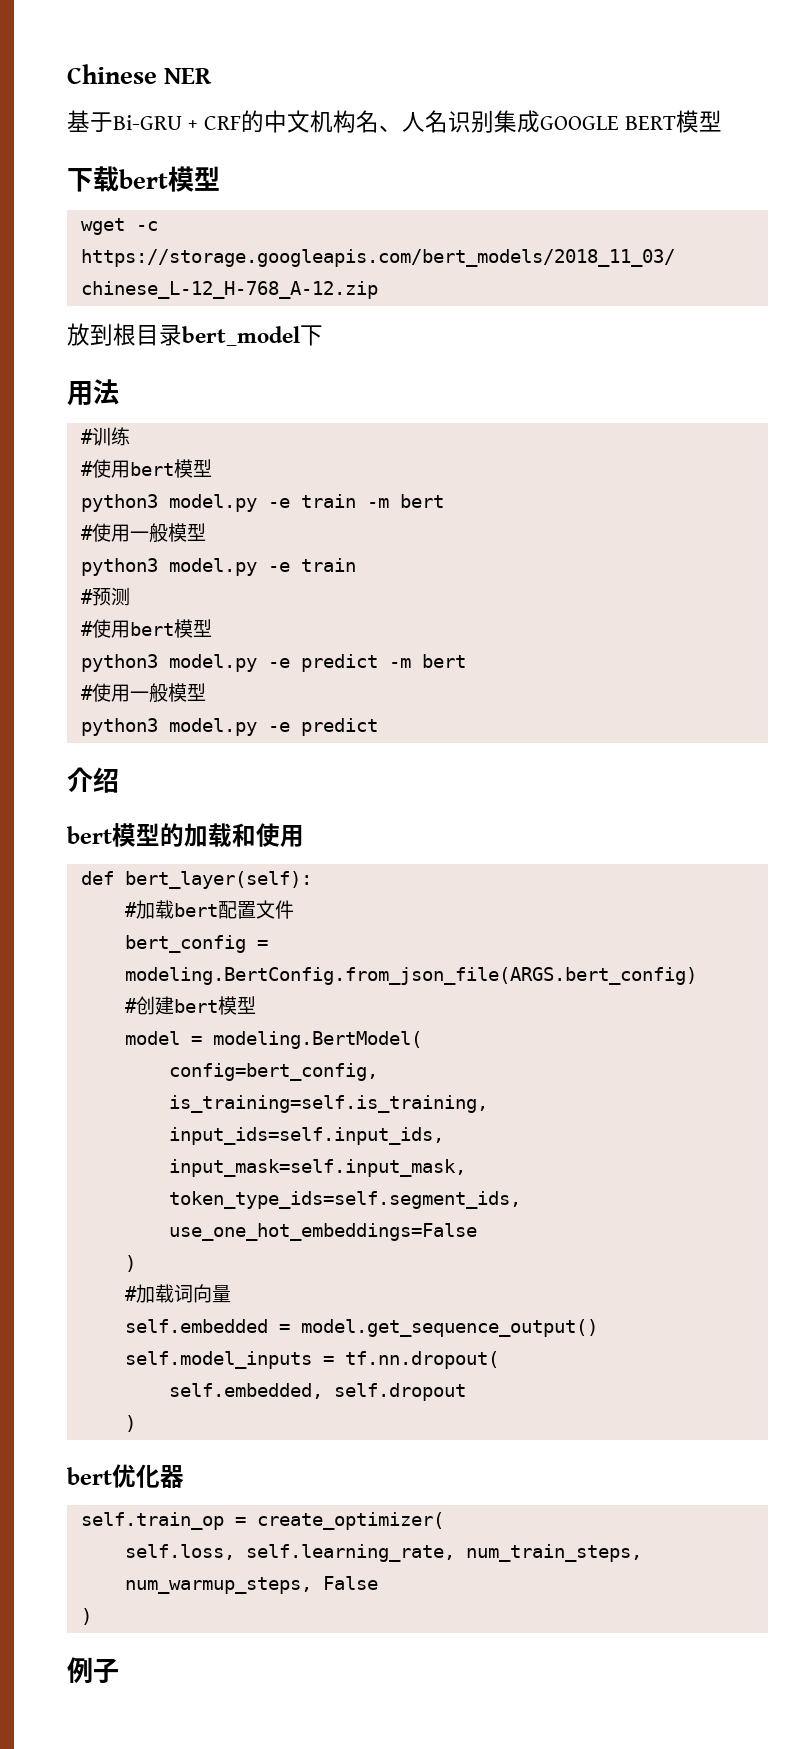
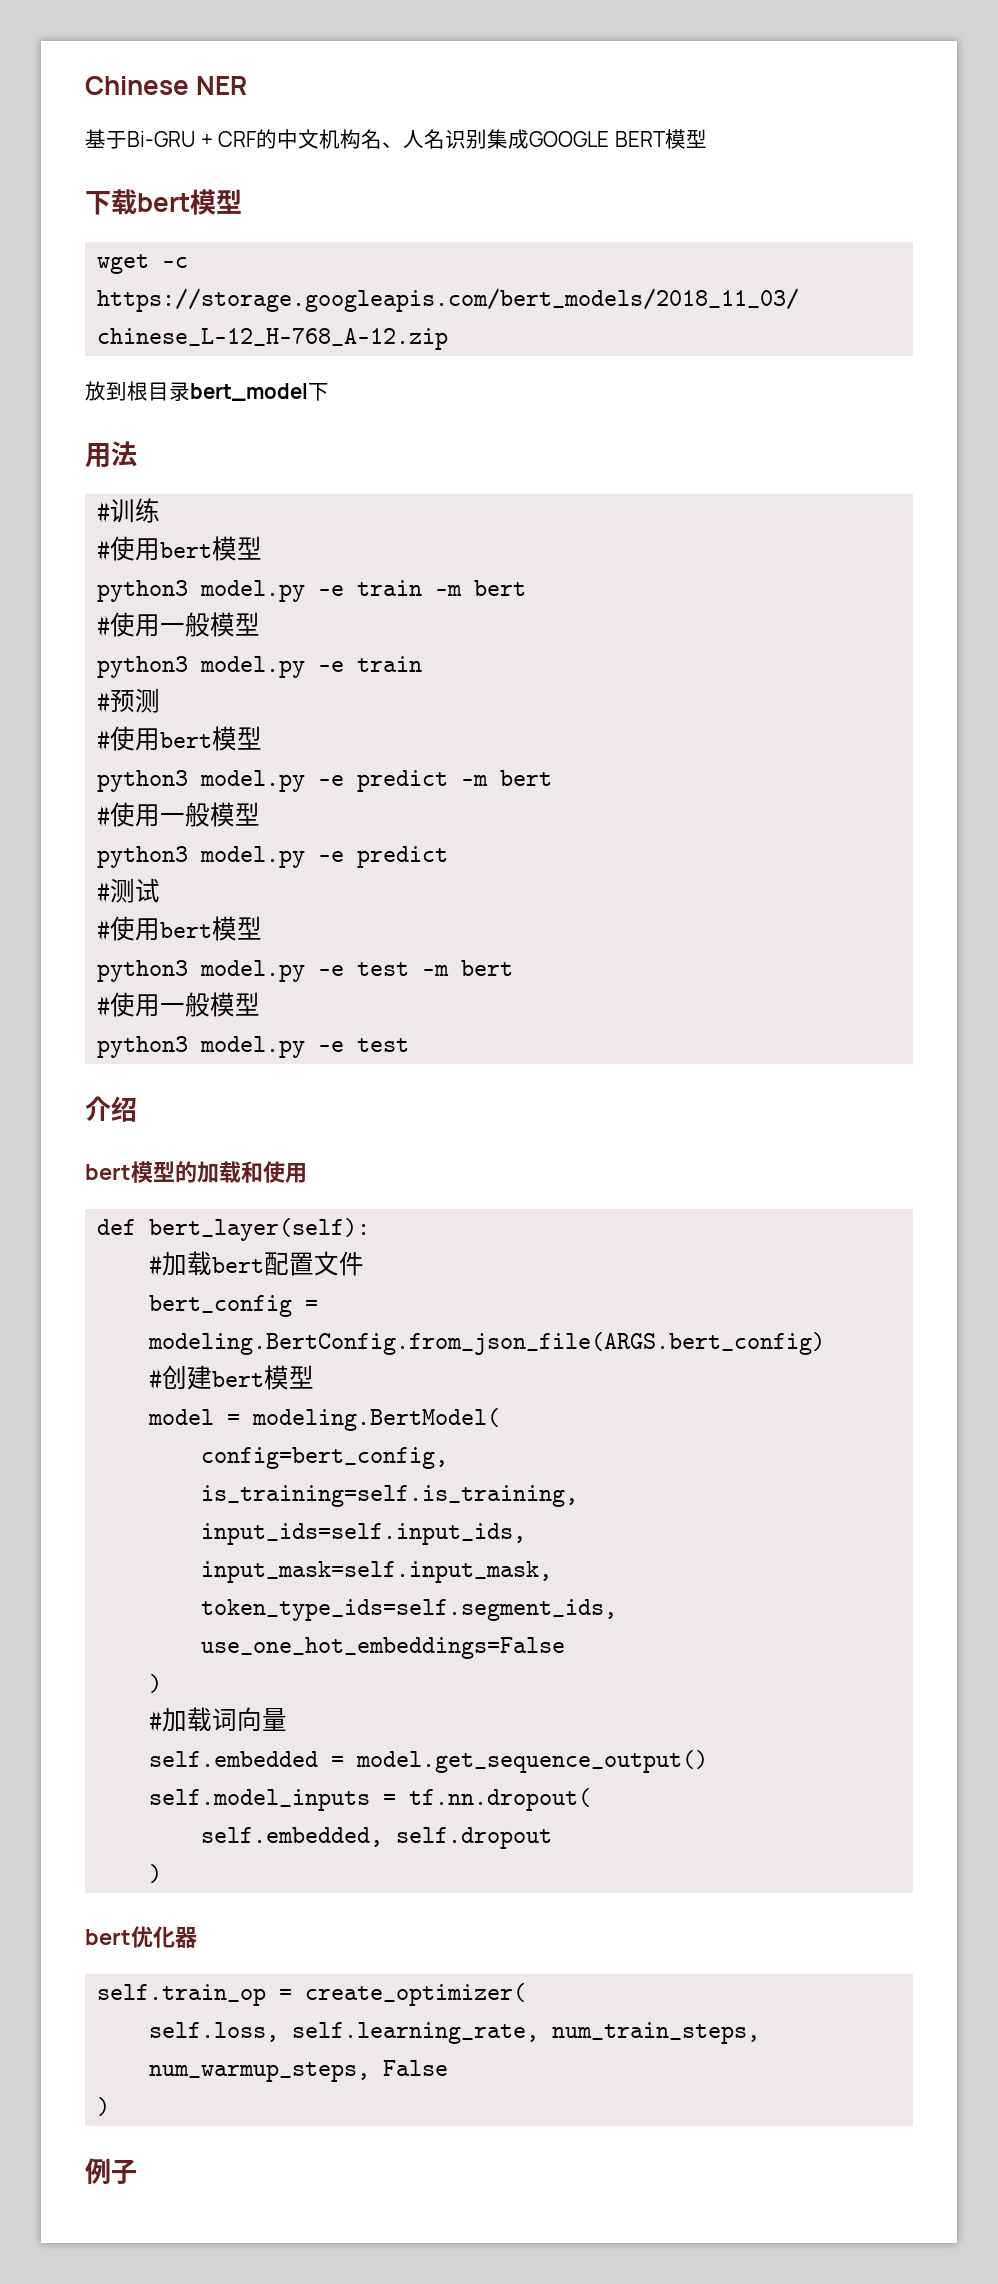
(378, 727) none -> [97,878,161,903] [97,916,263,941] [97,960,514,982] [97,992,261,1017] [97,1036,410,1058] // #测试 // #使用bert模型 // python3 model.py -e test -m bert // #使用一般模型 // python3 model.py -e test

